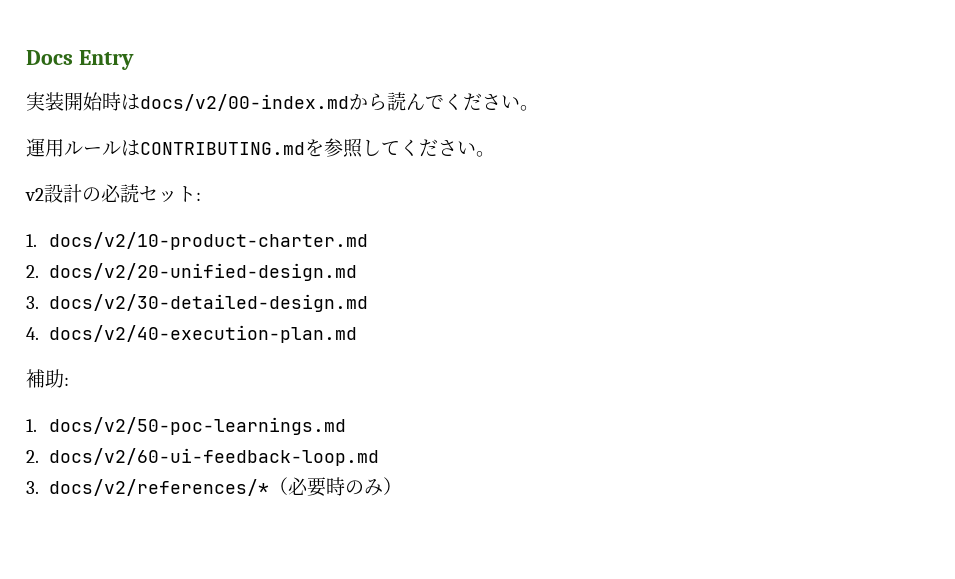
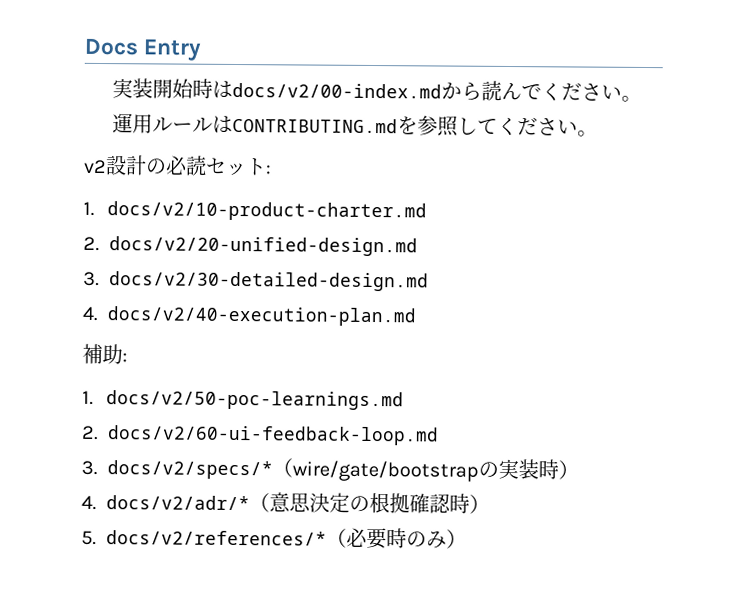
(39, 487) none -> [107,458,579,482] [81,492,490,514] [81,530,97,545] docs/v2/specs/*（wire/gate/bootstrapの実装時） // 4. docs/v2/adr/*（意思決定の根拠確認時） // 5.

